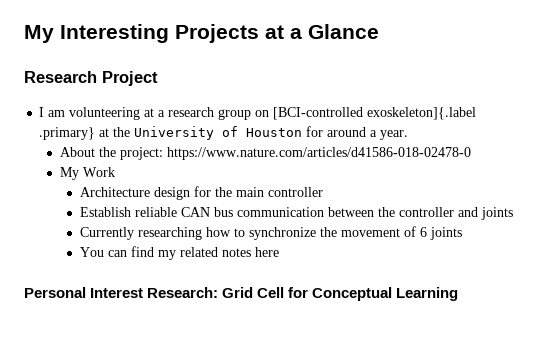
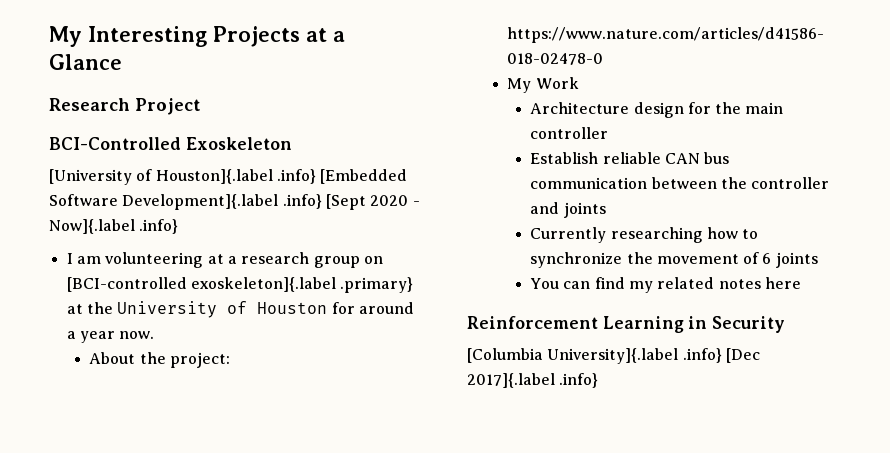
(158, 78) none -> [49,137,292,150] [49,169,408,185] [49,194,420,210] [49,219,179,234] // BCI-Controlled Exoskeleton // [University of Houston]{.label .info} [Embedded Software Development]{.label .info} [Sept 2020 - Now]{.label .info}
[380,130,409,140] year. -> [79,331,155,343] year now.
[24,287,459,301] Personal Interest Research: Grid Cell for Conceptual Learning -> [467,316,786,333] [467,348,760,364] [467,373,599,388] Reinforcement Learning in Security // [Columbia University]{.label .info} [Dec 2017]{.label .info}

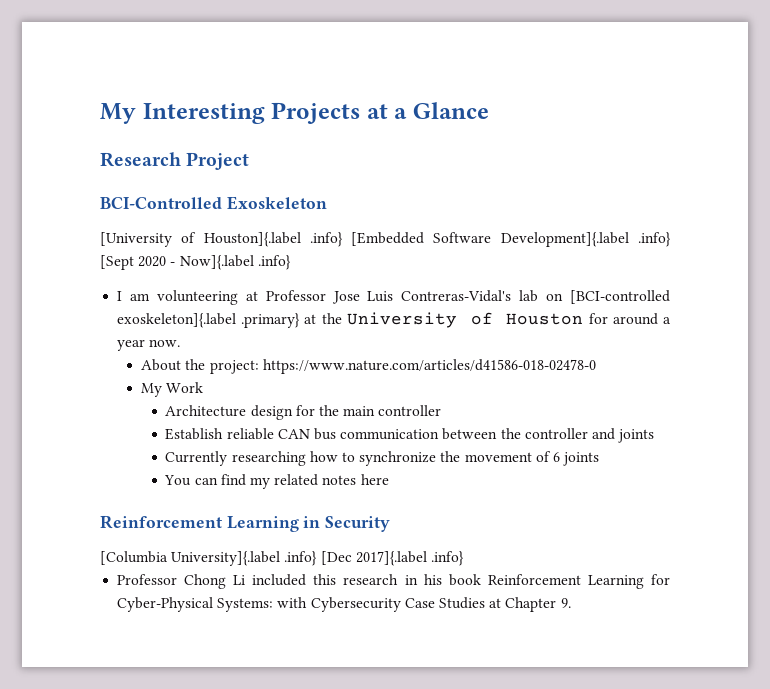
[227,252,360,268] a research group -> [265,290,539,304] Professor Jose Luis Contreras-Vidal's lab
(599, 380) none -> [117,574,670,589] [117,597,571,612] // Professor Chong Li included this research in his book Reinforcement Learning for Cyber-Physical Systems: with Cybersecurity Case Studies at Chapter 9.

